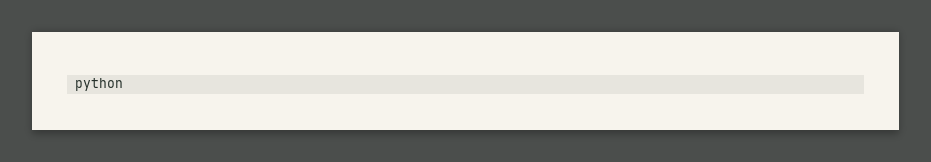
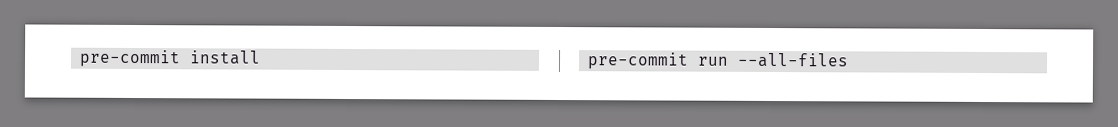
[75,78,124,91] python -> [79,49,262,68] [587,52,850,70] pre-commit install // pre-commit run --all-files

